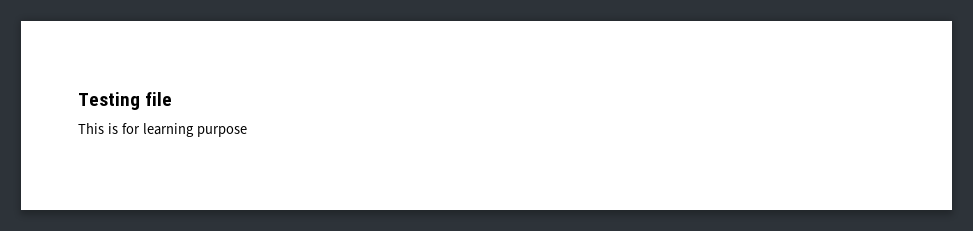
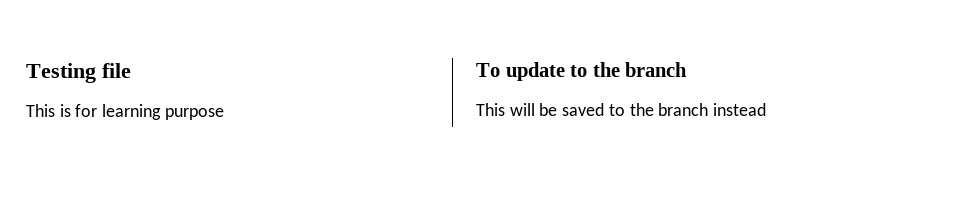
(247, 131) none -> [476,62,688,81] [476,103,767,116] // To update to the branch // This will be saved to the branch instead

